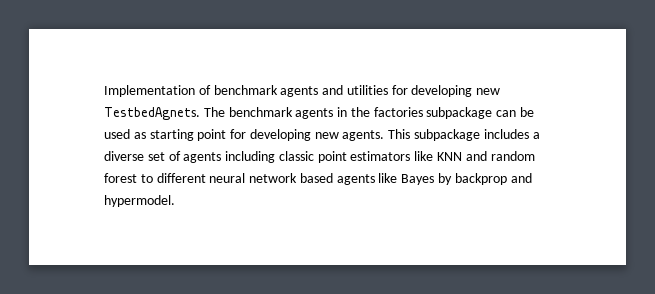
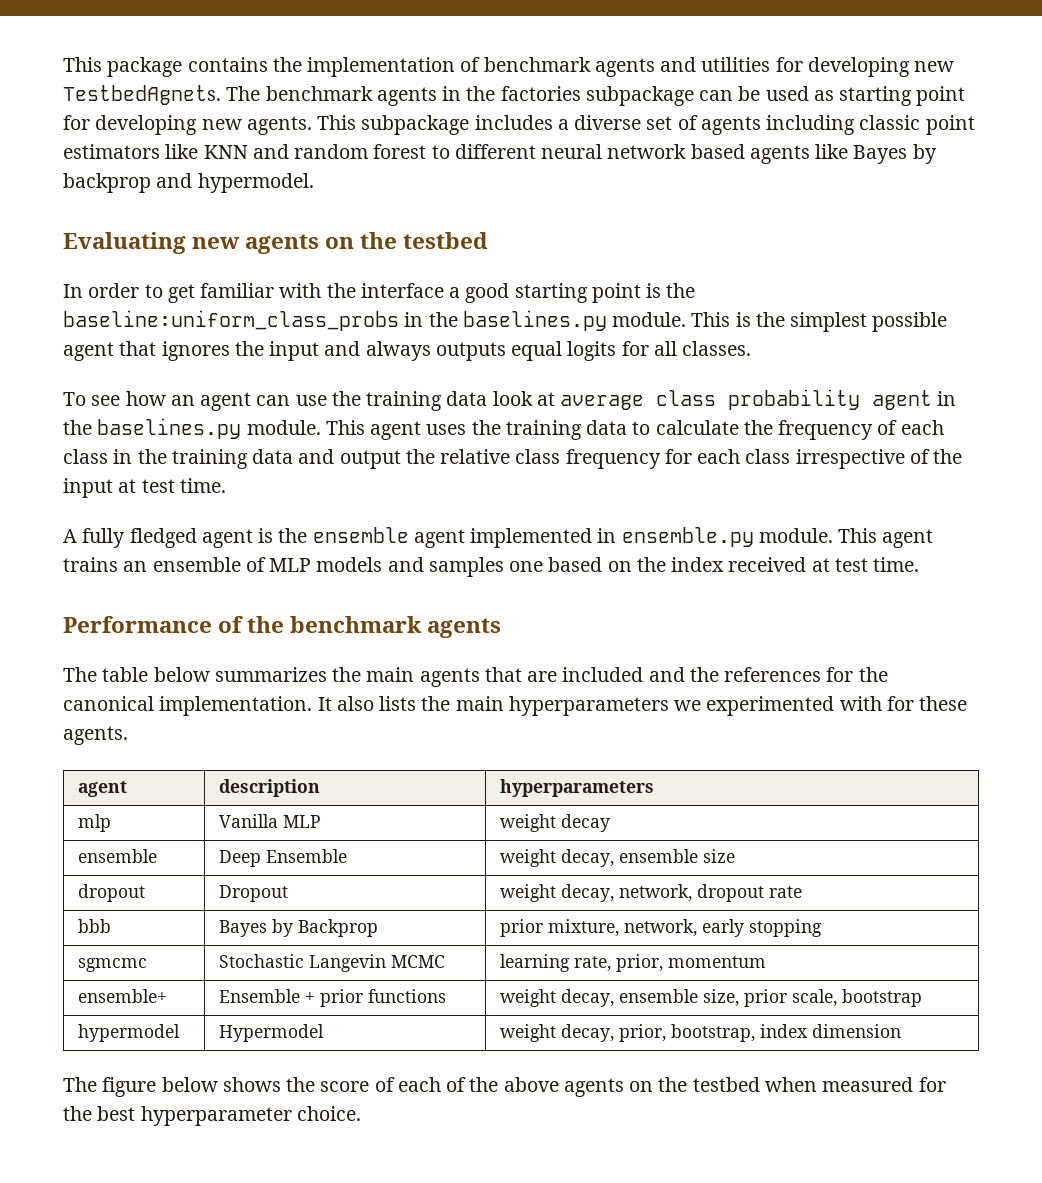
[104,85,195,97] Implementation -> [63,57,456,77] This package contains the implementation
(175, 201) none -> [63,232,489,254] [63,283,696,303] [63,310,948,332] [63,341,752,361] [63,389,957,411] [63,418,944,440] [63,449,963,469] [63,478,226,498] [63,527,934,548] [63,557,920,577] [63,616,502,638] [63,667,888,687] [63,696,968,716] [63,726,128,745] [78,781,128,797] [219,779,321,797] [500,779,655,797] [78,814,112,832] [219,814,322,828] [500,814,611,832] [78,849,158,863] [219,849,348,867] [500,849,736,867] [78,884,146,902] [219,885,289,902] [500,884,803,902] [78,919,112,933] [219,919,379,937] [500,919,823,937] [78,958,148,972] [219,954,446,972] [500,954,767,972] [78,989,168,1003] [219,989,447,1007] [500,989,923,1007] [78,1024,181,1042] [219,1024,325,1042] [500,1024,902,1042] [63,1077,946,1097] [63,1106,361,1126] // Evaluating new agents on the testbed // In order to get familiar with the interface a good starting point is the baseline:uniform_class_probs in the baselines.py module. This is the simplest possible agent that ignores the input and always outputs equal logits for all classes. // To see how an agent can use the training data look at average class probability agent in the baselines.py module. This agent uses the training data to calculate the frequency of each class in the training data and output the relative class frequency for each class irrespective of the input at test time. // A fully fledged agent is the ensemble agent implemented in ensemble.py module. This agent trains an ensemble of MLP models and samples one based on the index received at test time. // Performance of the benchmark agents // The table below summarizes the main agents that are included and the references for the canonical implementation. It also lists the main hyperparameters we experimented with for these agents. // agent | description | hyperparameters // mlp | Vanilla MLP | weight decay // ensemble | Deep Ensemble | weight decay, ensemble size // dropout | Dropout | weight decay, network, dropout rate // bbb | Bayes by Backprop | prior mixture, network, early stopping // sgmcmc | Stochastic Langevin MCMC | learning rate, prior, momentum // ensemble+ | Ensemble + prior functions | weight decay, ensemble size, prior scale, bootstrap // hypermodel | Hypermodel | weight decay, prior, bootstrap, index dimension // The figure below shows the score of each of the above agents on the testbed when measured for the best hyperparameter choice.

